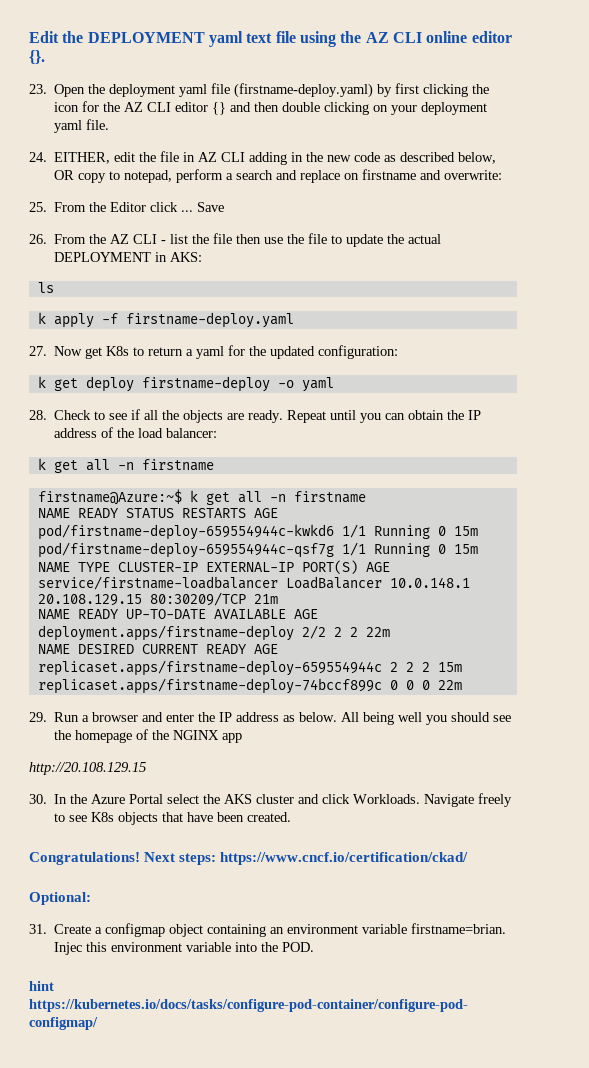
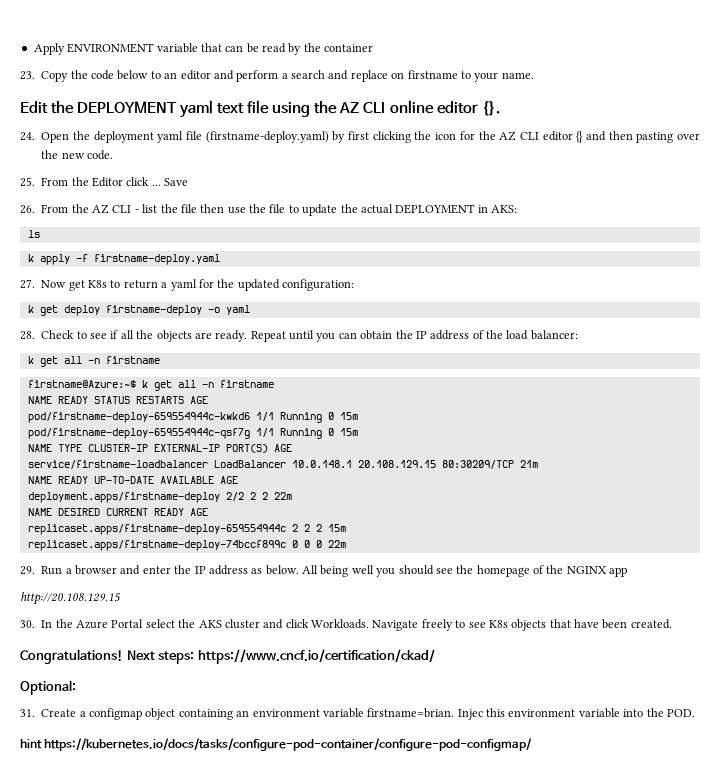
(29, 37) none -> [33,43,374,55] [20,70,534,82] Apply ENVIRONMENT variable that can be read by the container // 23. Copy the code below to an editor and perform a search and replace on firstname to your name. //
[29,84,47,94] 23. -> [20,132,35,141] 24.
[282,102,488,115] [54,119,110,133] [29,151,497,165] [54,169,503,183] double clicking on your deployment yaml file. // 24. EITHER, edit the file in AZ CLI adding in the new code as described below, OR copy to notepad, perform a search and replace on firstname and overwrite: -> [636,132,700,143] [41,150,113,160] pasting over the new code.

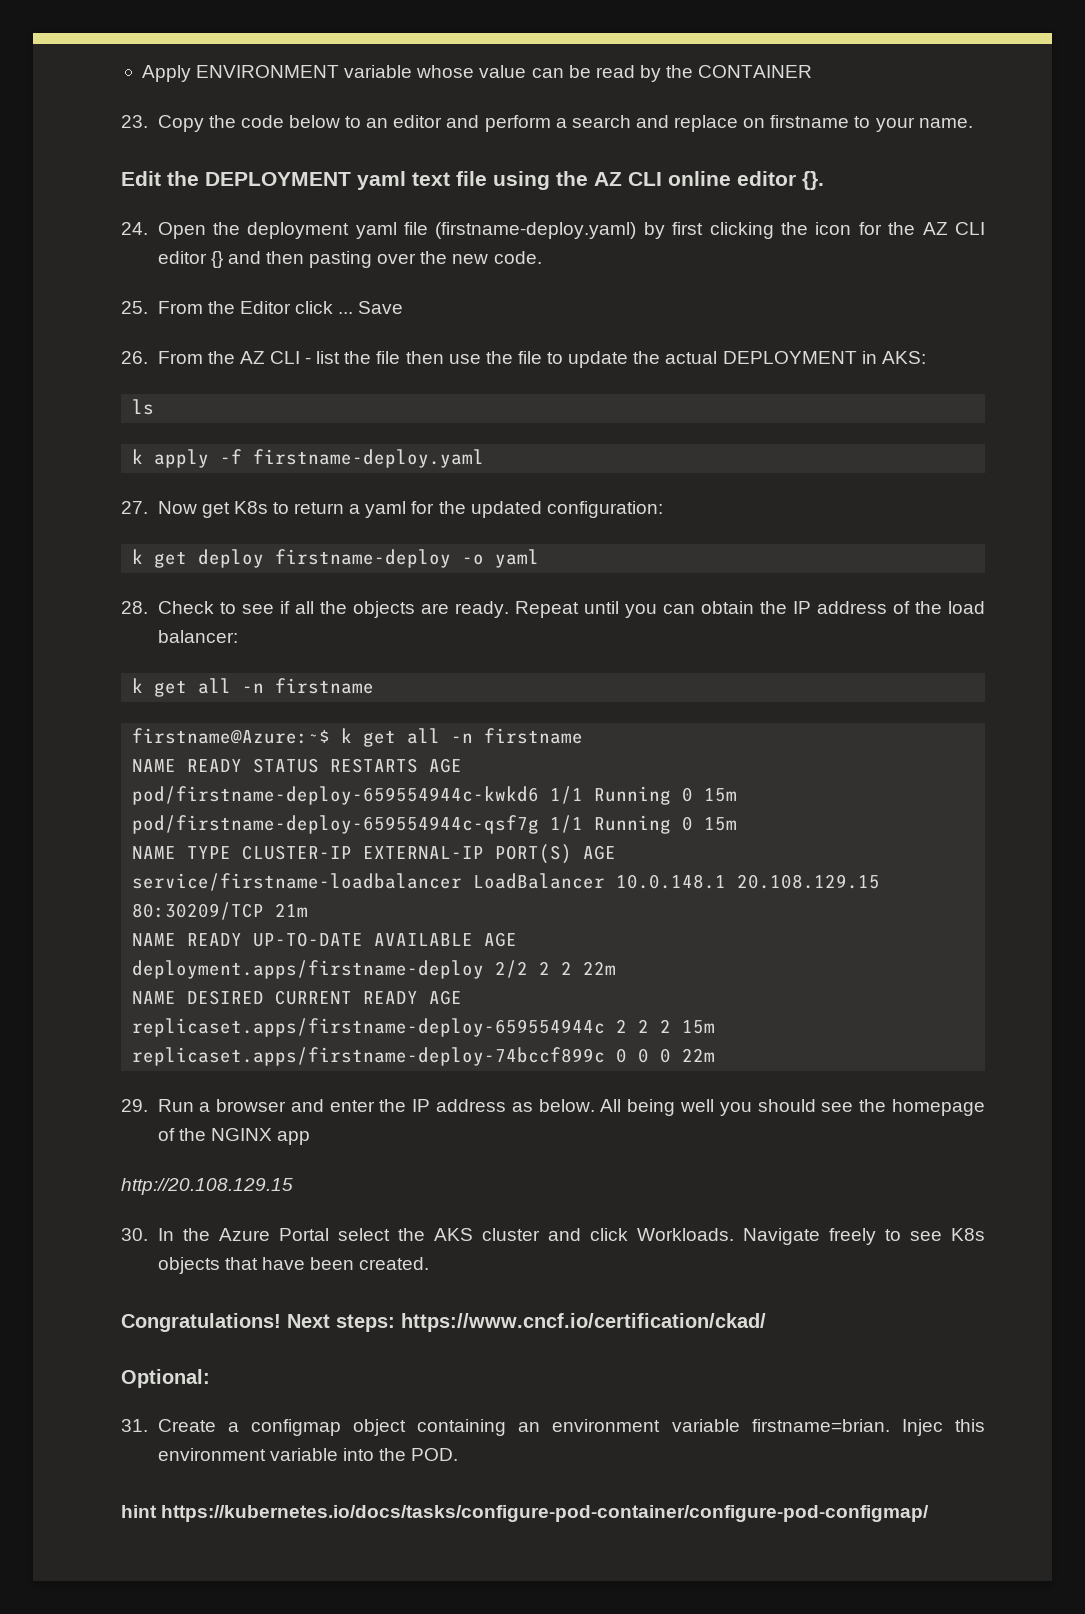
[200,43,222,52] that -> [416,65,527,78] whose value
[324,44,374,52] container -> [698,65,813,78] CONTAINER

